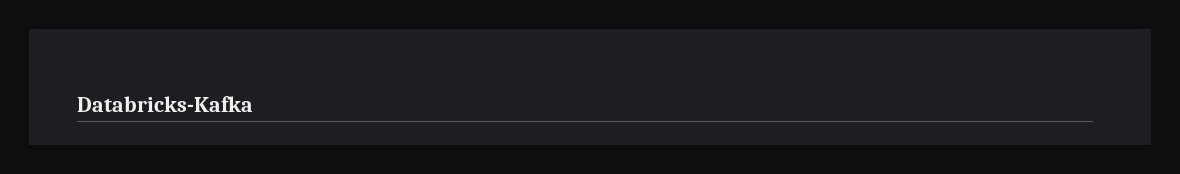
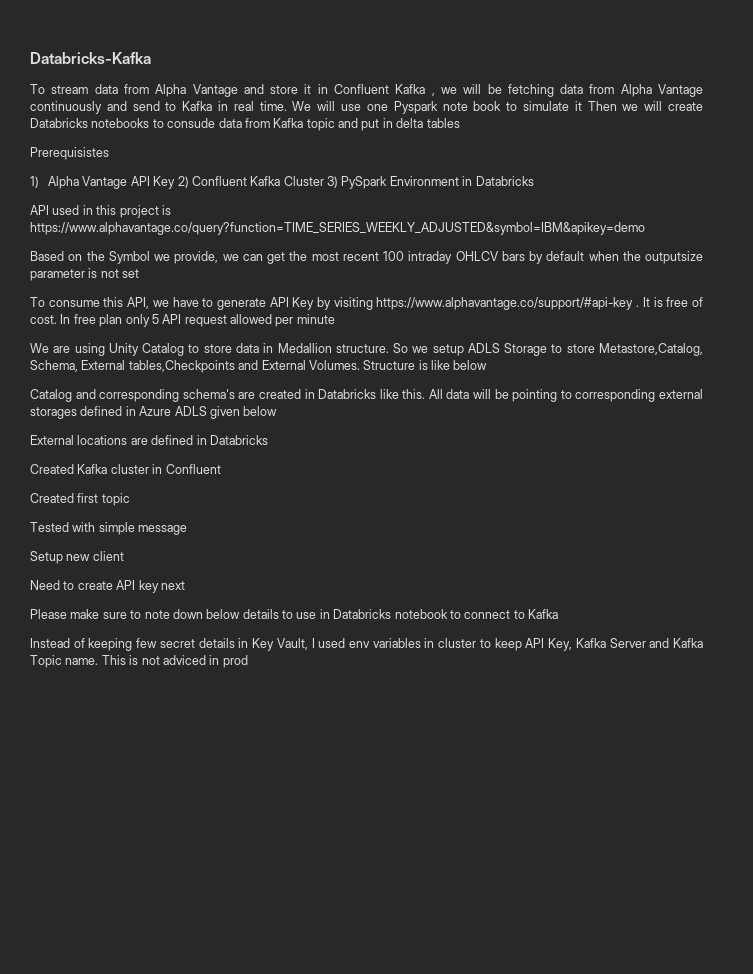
(253, 104) none -> [30,84,703,97] [30,101,703,114] [30,118,460,131] [30,147,109,160] [30,176,534,189] [30,205,171,218] [30,222,645,235] [30,251,703,264] [30,268,140,281] [30,297,704,310] [30,314,335,327] [30,343,703,356] [30,360,488,373] [30,389,703,402] [30,406,278,419] [30,435,268,445] [30,464,221,474] [30,493,130,506] [30,522,188,535] [30,551,124,564] [30,580,185,593] [30,609,558,619] [30,638,704,651] [30,655,248,668] // To stream data from Alpha Vantage and store it in Confluent Kafka , we will be fetching data from Alpha Vantage continuously and send to Kafka in real time. We will use one Pyspark note book to simulate it Then we will create Databricks notebooks to consude data from Kafka topic and put in delta tables // Prerequisistes // 1) Alpha Vantage API Key 2) Confluent Kafka Cluster 3) PySpark Environment in Databricks // API used in this project is https://www.alphavantage.co/query?function=TIME_SERIES_WEEKLY_ADJUSTED&symbol=IBM&apikey=demo // Based on the Symbol we provide, we can get the most recent 100 intraday OHLCV bars by default when the outputsize parameter is not set // To consume this API, we have to generate API Key by visiting https://www.alphavantage.co/support/#api-key . It is free of cost. In free plan only 5 API request allowed per minute // We are using Unity Catalog to store data in Medallion structure. So we setup ADLS Storage to store Metastore,Catalog, Schema, External tables,Checkpoints and External Volumes. Structure is like below // Catalog and corresponding schema's are created in Databricks like this. All data will be pointing to corresponding external storages defined in Azure ADLS given below // External locations are defined in Databricks // Created Kafka cluster in Confluent // Created first topic // Tested with simple message // Setup new client // Need to create API key next // Please make sure to note down below details to use in Databricks notebook to connect to Kafka // Instead of keeping few secret details in Key Vault, I used env variables in cluster to keep API Key, Kafka Server and Kafka Topic name. This is not adviced in prod

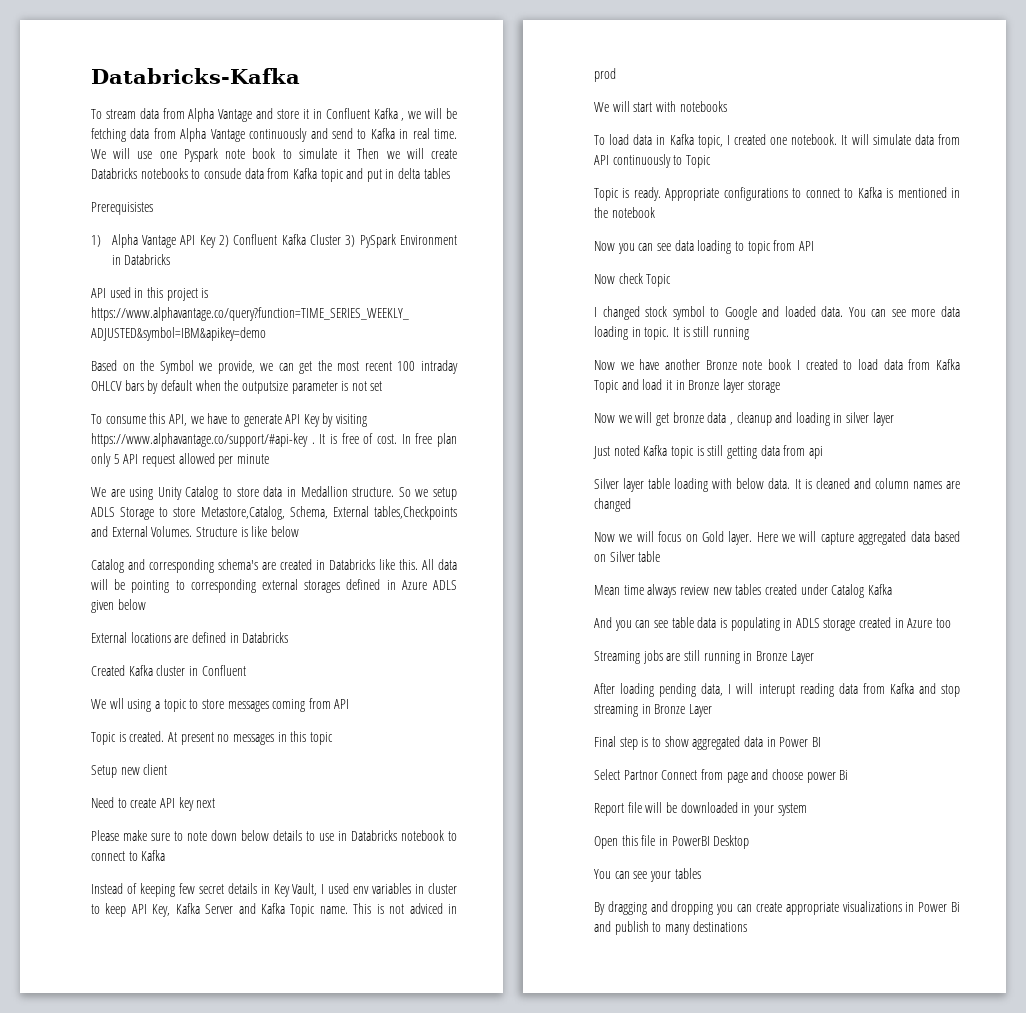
[30,493,130,506] [30,522,188,535] Created first topic // Tested with simple message -> [91,698,350,712] [91,731,333,745] We wll using a topic to store messages coming from API // Topic is created. At present no messages in this topic
(248, 661) none -> [594,101,727,112] [594,134,960,148] [594,154,711,168] [594,187,961,201] [594,207,655,218] [594,240,814,254] [594,273,672,287] [594,306,961,320] [594,326,749,340] [594,359,960,370] [594,379,780,393] [594,412,894,426] [593,445,823,459] [594,478,960,492] [594,498,631,512] [594,531,960,545] [594,551,661,562] [594,584,892,598] [594,617,952,631] [594,650,814,664] [594,683,960,697] [594,704,712,717] [594,736,821,750] [594,769,849,783] [594,802,807,816] [594,835,750,849] [594,868,701,882] [594,901,960,915] [594,921,747,935] // We will start with notebooks // To load data in Kafka topic, I created one notebook. It will simulate data from API continuously to Topic // Topic is ready. Appropriate configurations to connect to Kafka is mentioned in the notebook // Now you can see data loading to topic from API // Now check Topic // I changed stock symbol to Google and loaded data. You can see more data loading in topic. It is still running // Now we have another Bronze note book I created to load data from Kafka Topic and load it in Bronze layer storage // Now we will get bronze data , cleanup and loading in silver layer // Just noted Kafka topic is still getting data from api // Silver layer table loading with below data. It is cleaned and column names are changed // Now we will focus on Gold layer. Here we will capture aggregated data based on Silver table // Mean time always review new tables created under Catalog Kafka // And you can see table data is populating in ADLS storage created in Azure too // Streaming jobs are still running in Bronze Layer // After loading pending data, I will interupt reading data from Kafka and stop streaming in Bronze Layer // Final step is to show aggregated data in Power BI // Select Partnor Connect from page and choose power Bi // Report file will be downloaded in your system // Open this file in PowerBI Desktop // You can see your tables // By dragging and dropping you can create appropriate visualizations in Power Bi and publish to many destinations

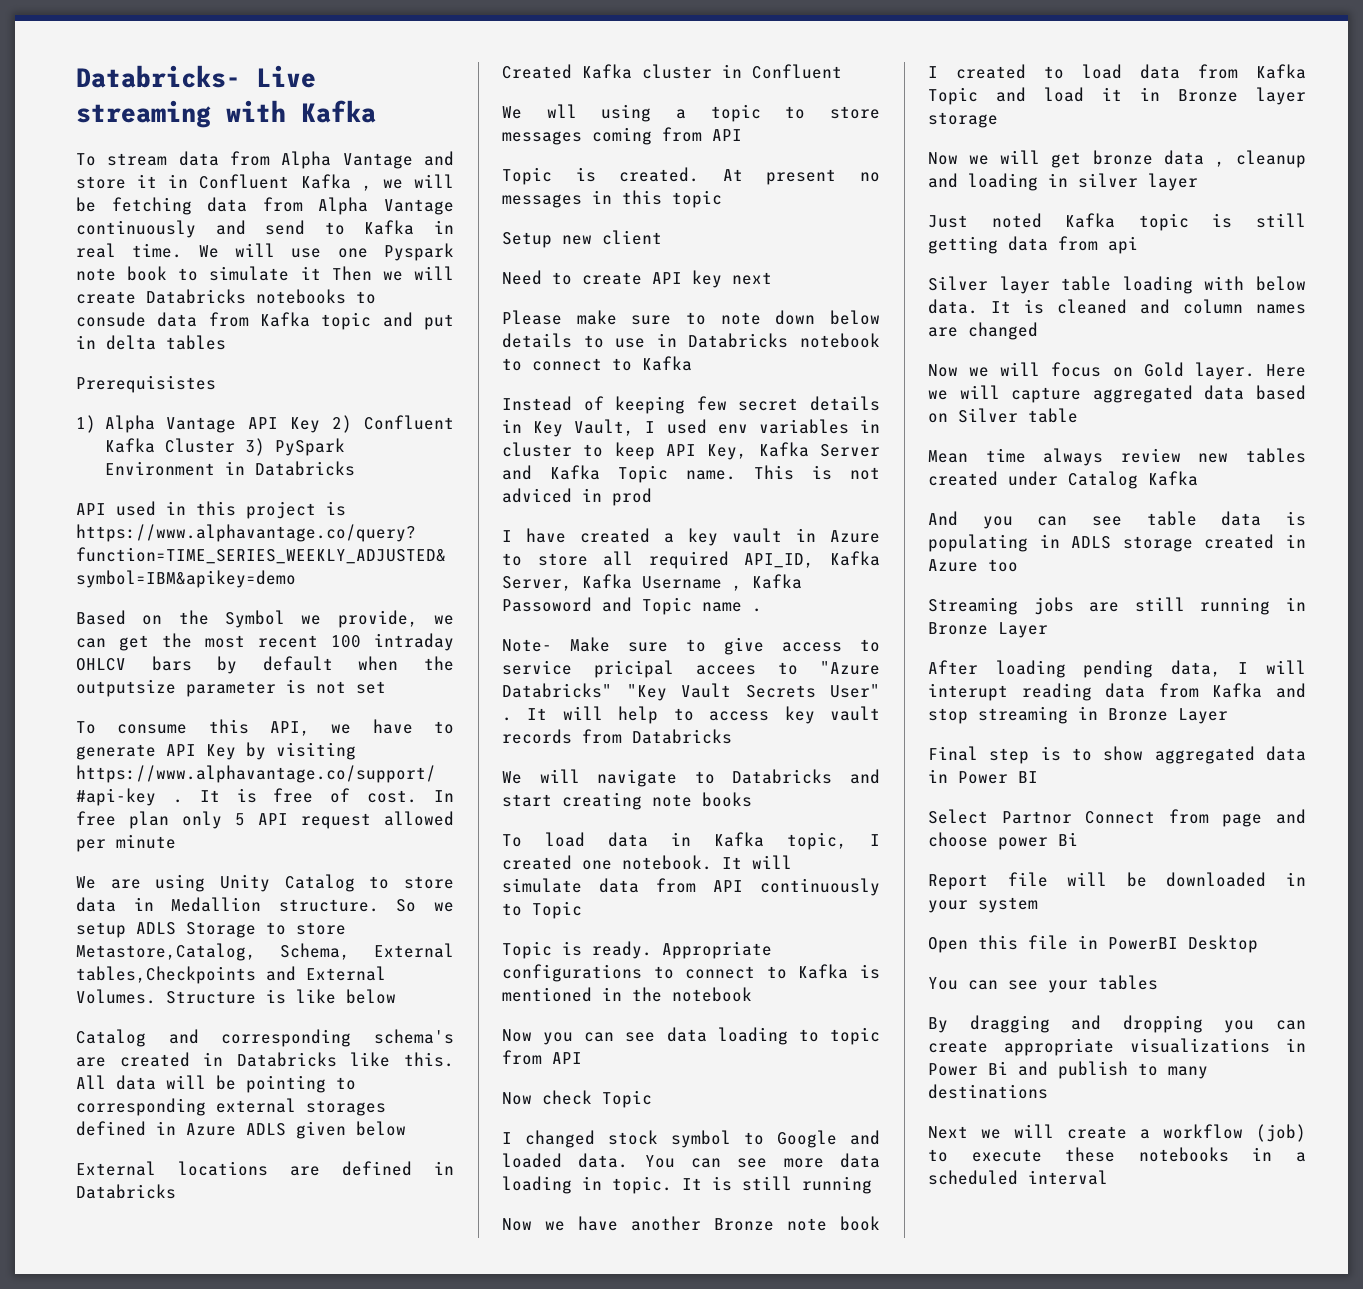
[91,68,300,84] Databricks-Kafka -> [76,65,316,88] [76,100,376,128] Databricks- Live streaming with Kafka
[594,101,727,112] We will start with notebooks -> [502,528,880,546] [502,551,880,569] [502,574,802,591] [502,597,762,615] [502,637,880,655] [502,660,880,678] [502,683,880,701] [502,706,880,724] [502,729,732,744] [502,769,880,787] [502,792,752,810] I have created a key vault in Azure to store all required API_ID, Kafka Server, Kafka Username , Kafka Passoword and Topic name . // Note- Make sure to give access to service pricipal accees to "Azure Databricks" "Key Vault Secrets User" . It will help to access key vault records from Databricks // We will navigate to Databricks and start creating note books
(747, 926) none -> [928,1124,1306,1142] [928,1147,1306,1162] [928,1170,1108,1185] // Next we will create a workflow (job) to execute these notebooks in a scheduled interval

